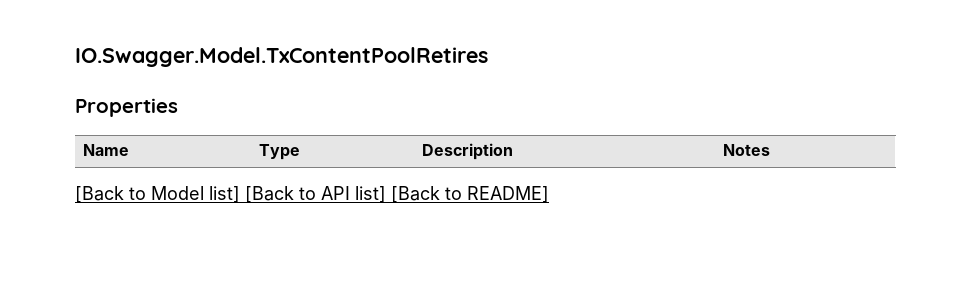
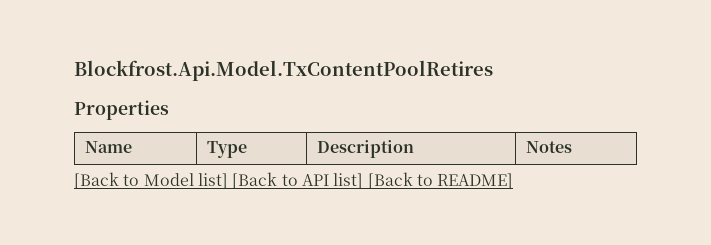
[75,47,488,67] IO.Swagger.Model.TxContentPoolRetires -> [74,60,493,81] Blockfrost.Api.Model.TxContentPoolRetires

